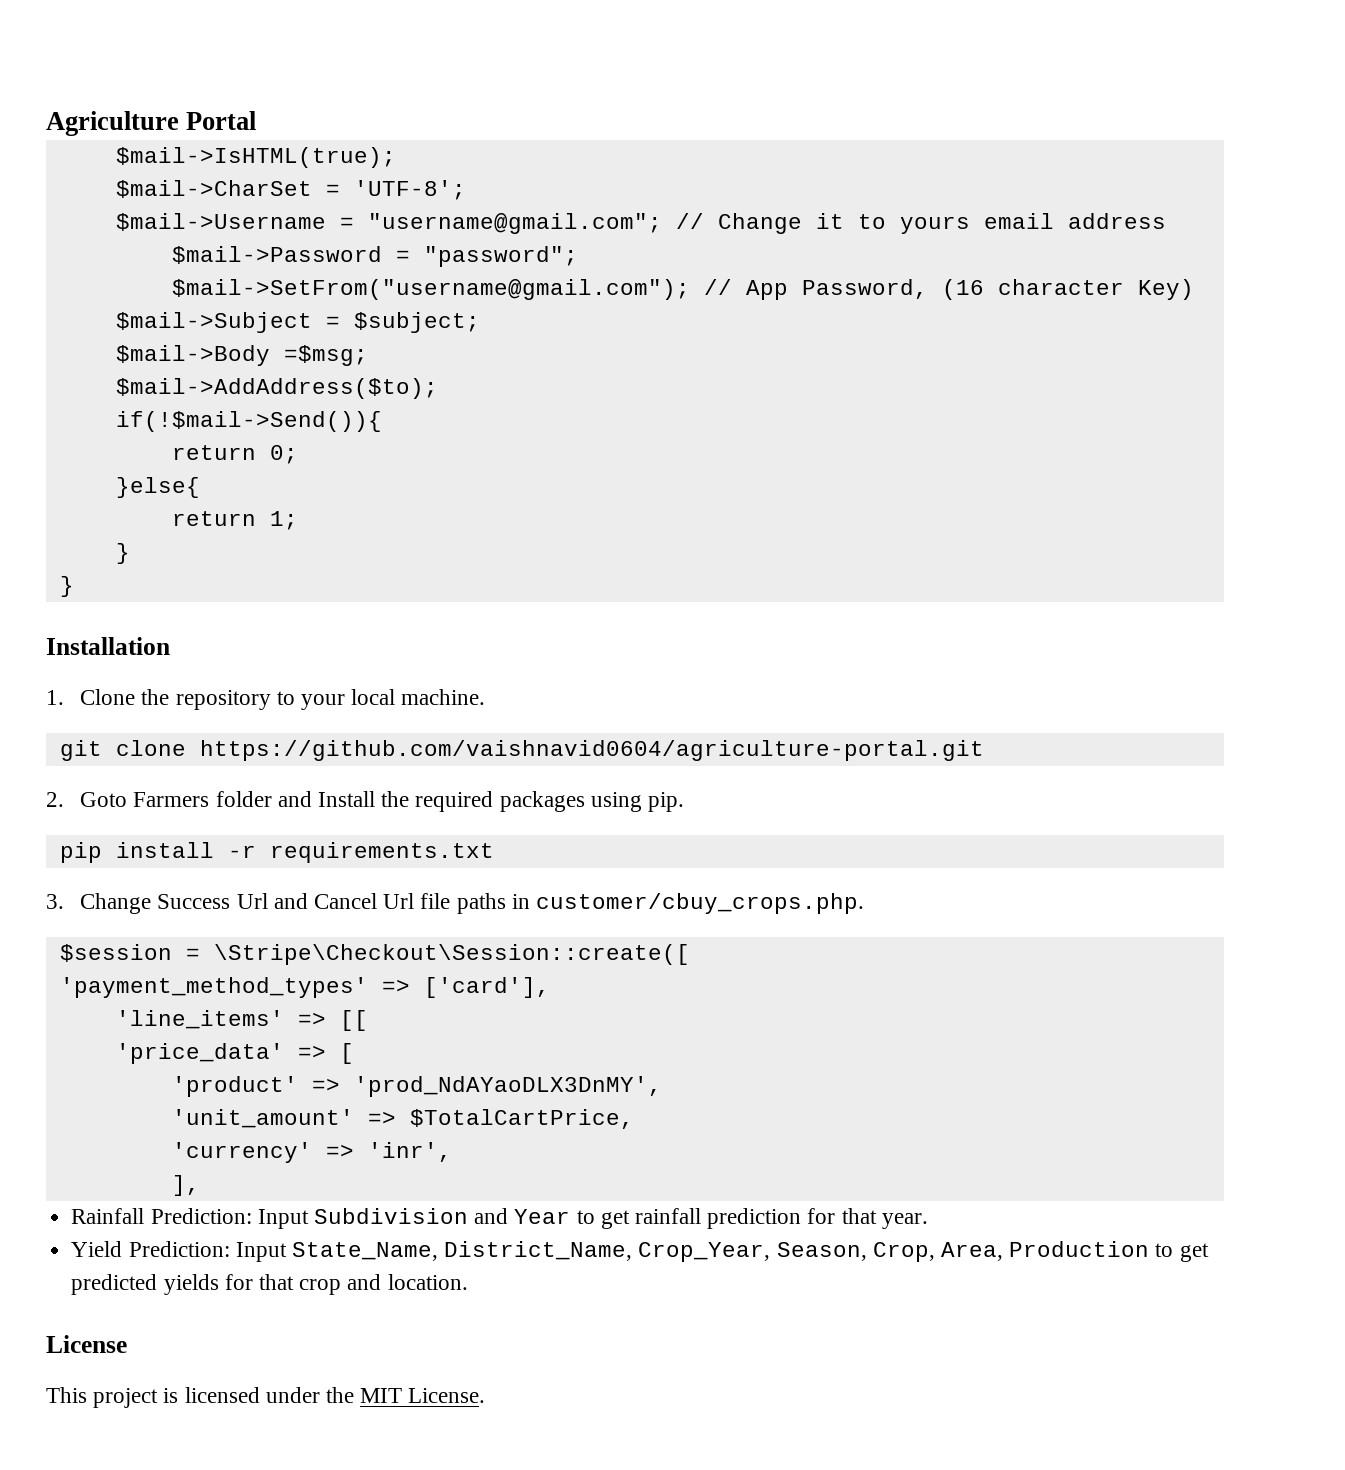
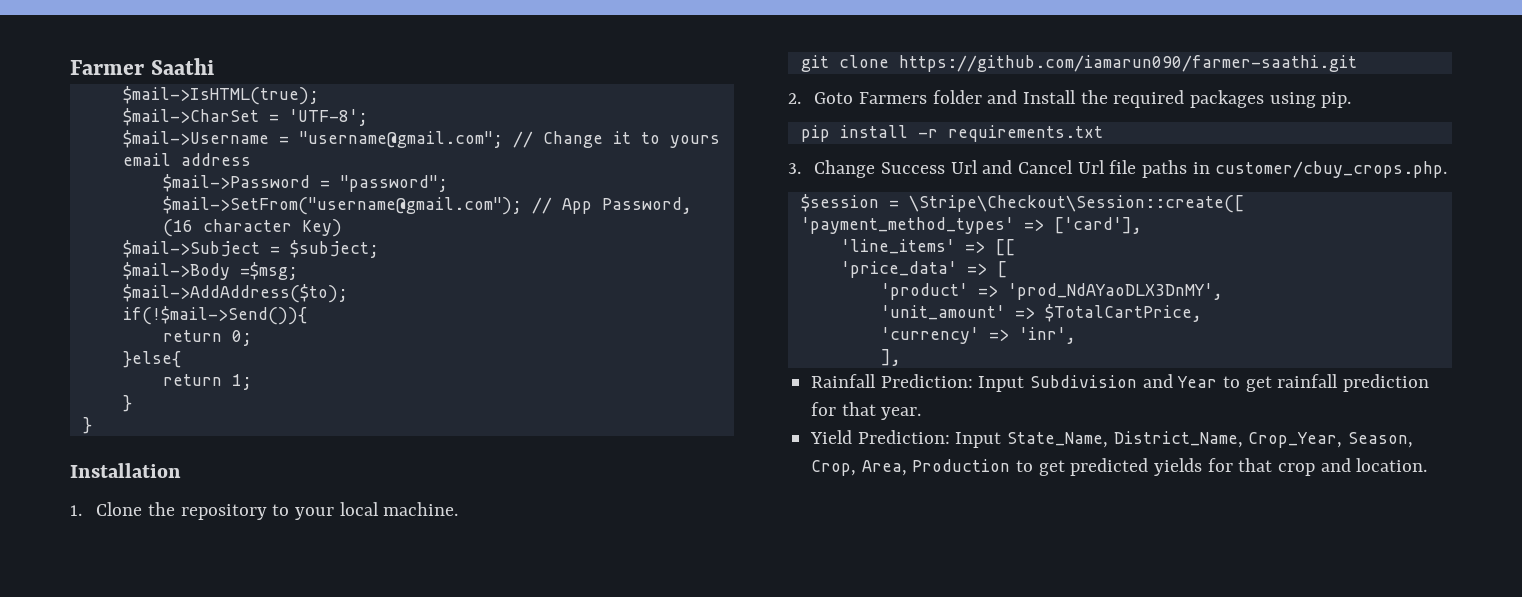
[46,111,257,136] Agriculture Portal -> [70,58,214,75] Farmer Saathi
[199,740,984,761] https://github.com/vaishnavid0604/agriculture-portal.git -> [898,55,1357,72] https://github.com/iamarun090/farmer-saathi.git
[46,1335,127,1353] [46,1387,486,1408] // License // This project is licensed under the MIT License. -> (1428, 465) none

